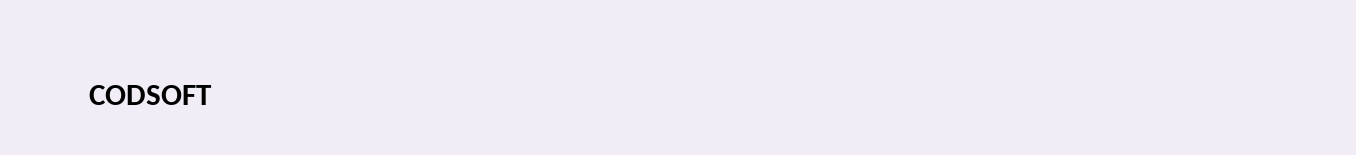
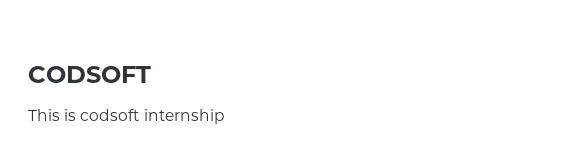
(212, 95) none -> [28,109,225,124] // This is codsoft internship

